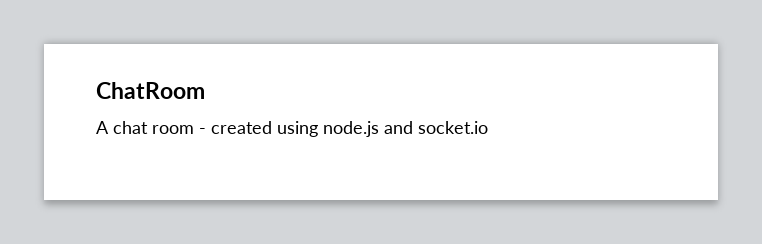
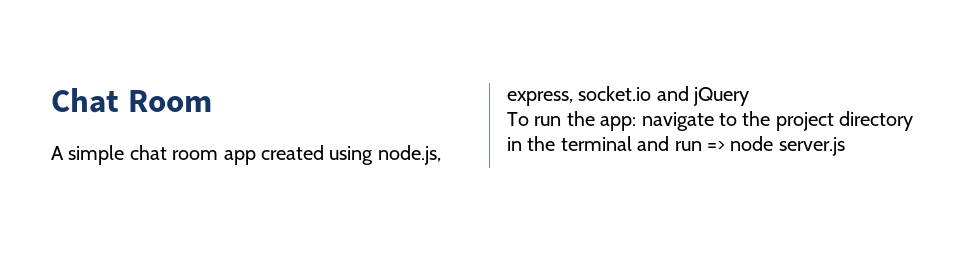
[96,82,205,99] ChatRoom -> [51,88,212,113] Chat Room
(109, 127) none -> [68,145,125,165] simple
[199,128,206,134] - -> [223,150,256,165] app
[323,121,488,137] node.js and socket.io -> [377,145,441,165] [507,86,750,106] [507,111,914,131] [507,136,845,156] node.js, express, socket.io and jQuery // To run the app: navigate to the project directory in the terminal and run => node server.js

